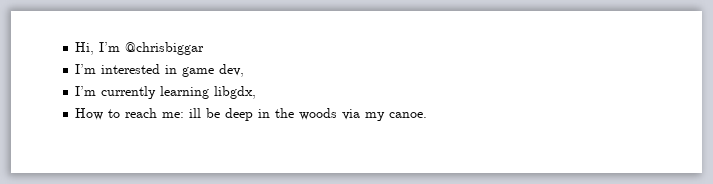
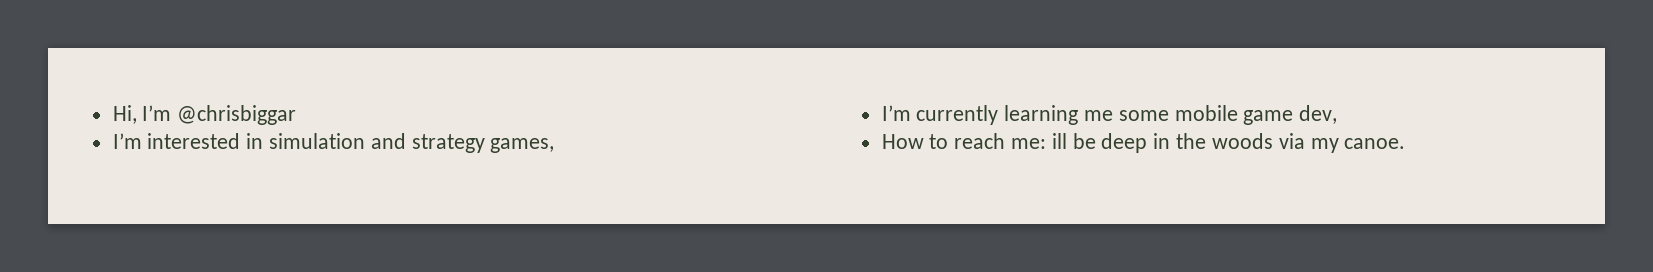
[182,64,245,77] game dev, -> [269,133,555,153] simulation and strategy games,
[214,86,257,99] libgdx, -> [1084,105,1338,125] me some mobile game dev,

